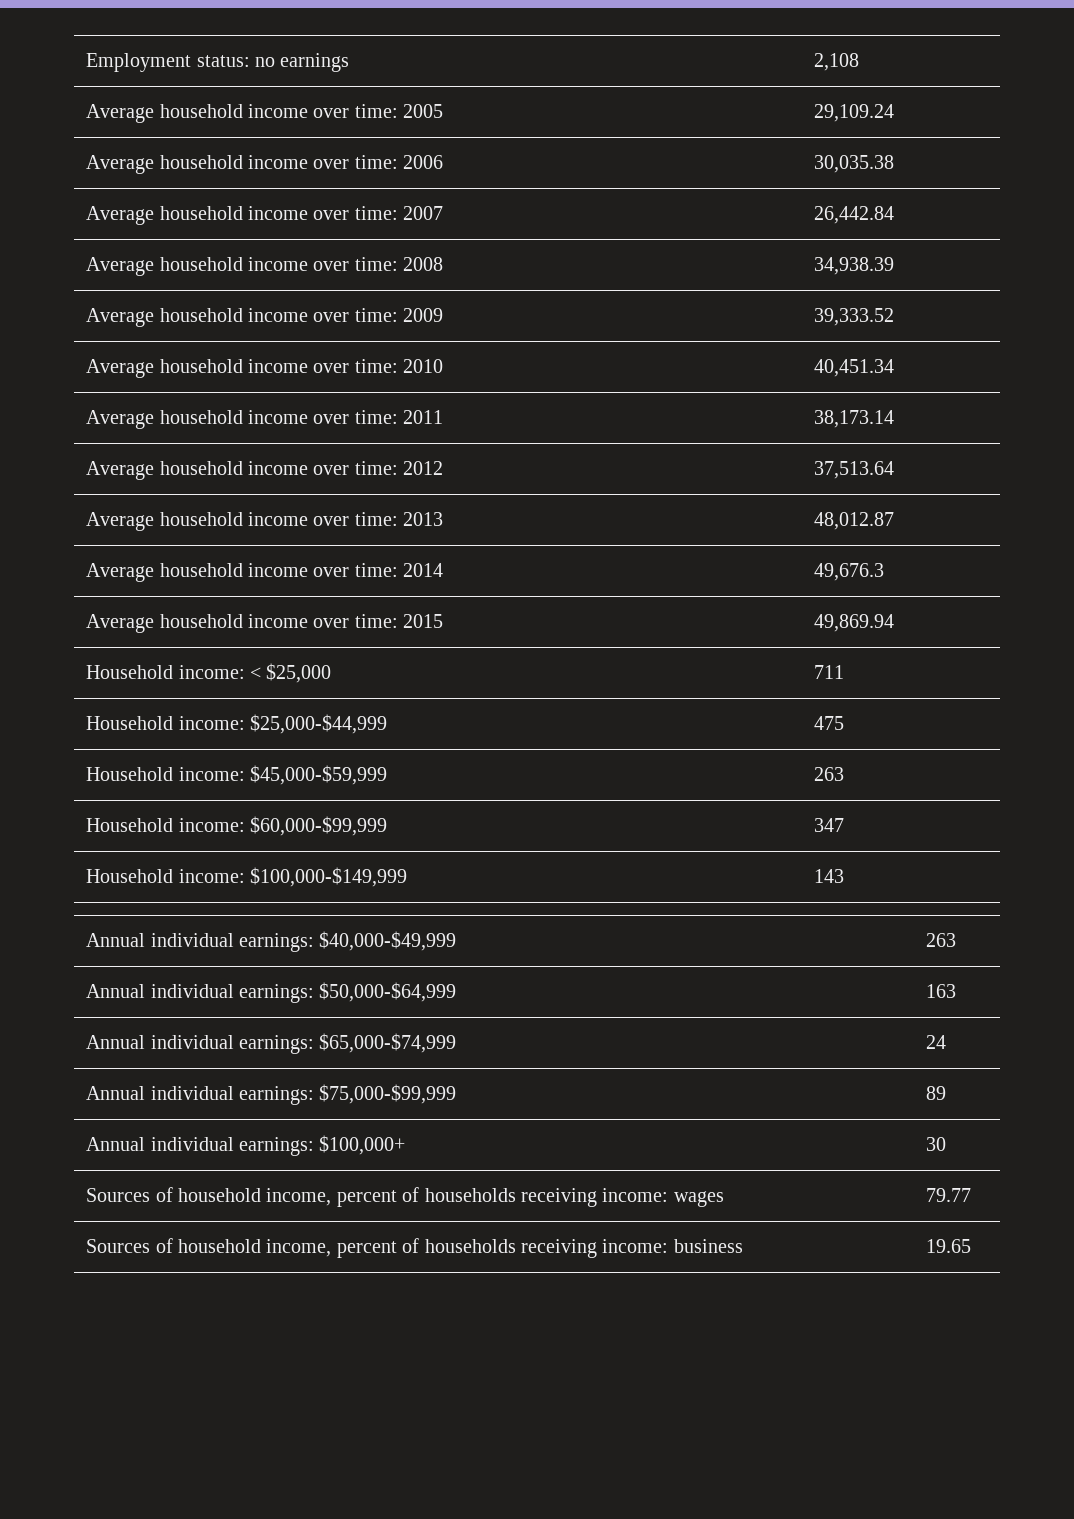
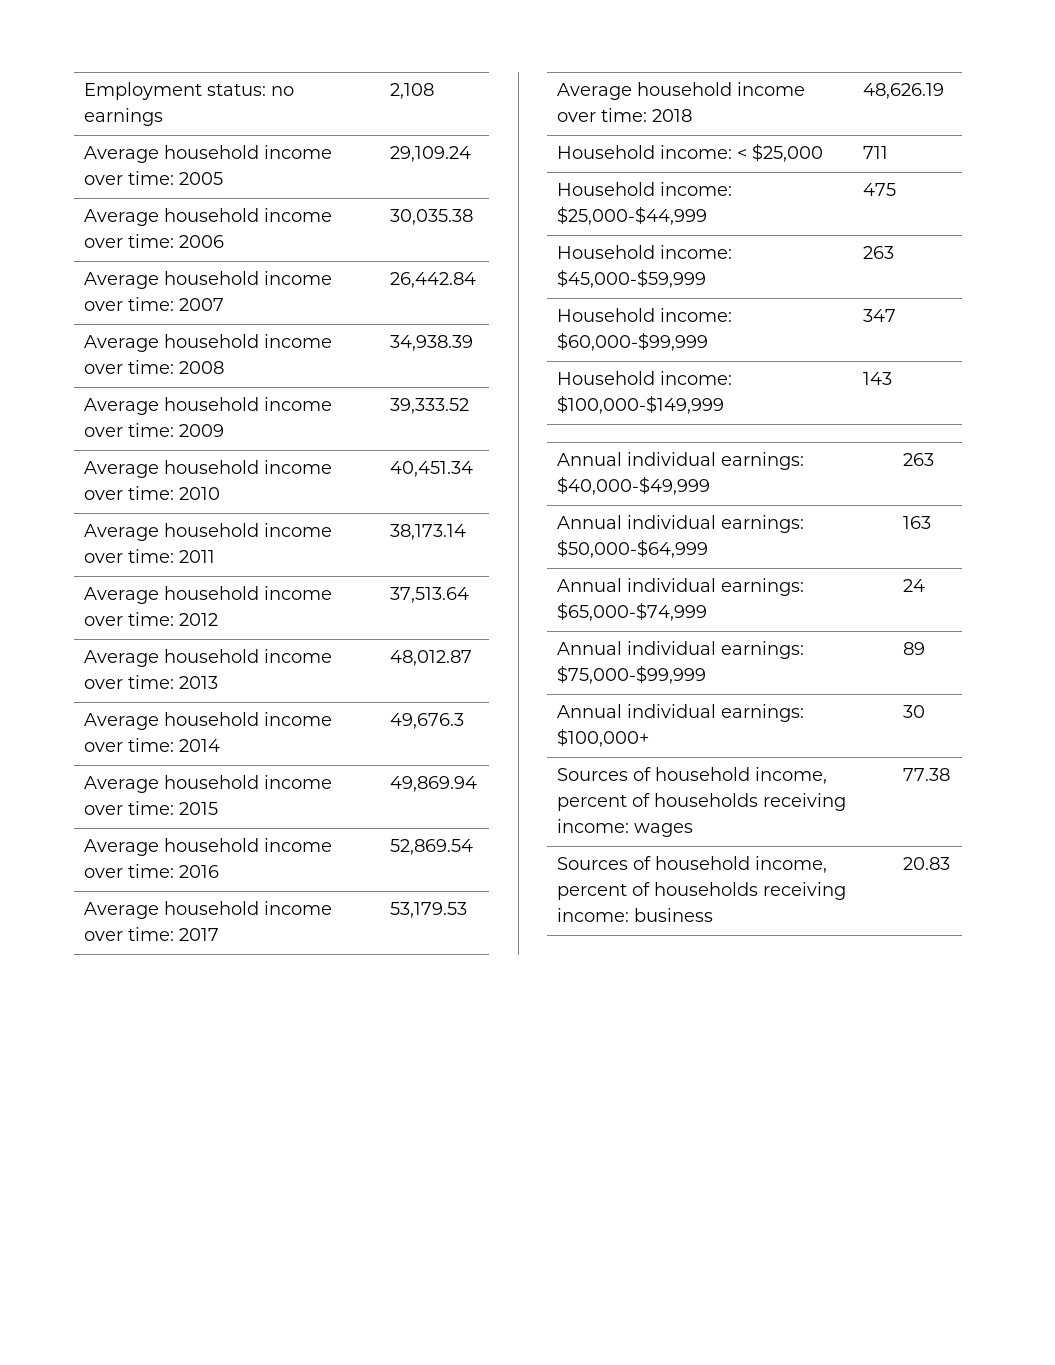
(895, 623) none -> [83,838,332,856] [83,864,219,878] [389,839,473,855] [83,901,332,919] [83,927,219,941] [389,902,467,918] [556,82,805,100] [556,108,692,122] [862,83,944,99] // Average household income over time: 2016 | 52,869.54 // Average household income over time: 2017 | 53,179.53 // Average household income over time: 2018 | 48,626.19
[926,1188,972,1202] 79.77 -> [902,768,950,781] 77.38
[926,1239,972,1253] 19.65 -> [902,857,950,870] 20.83

